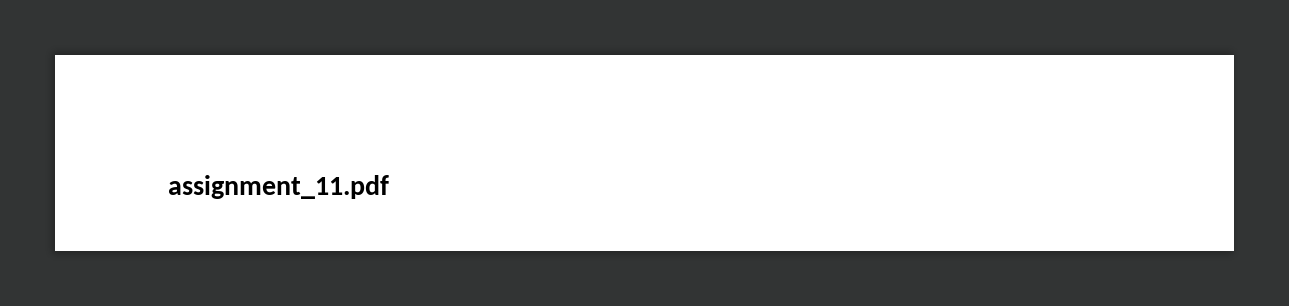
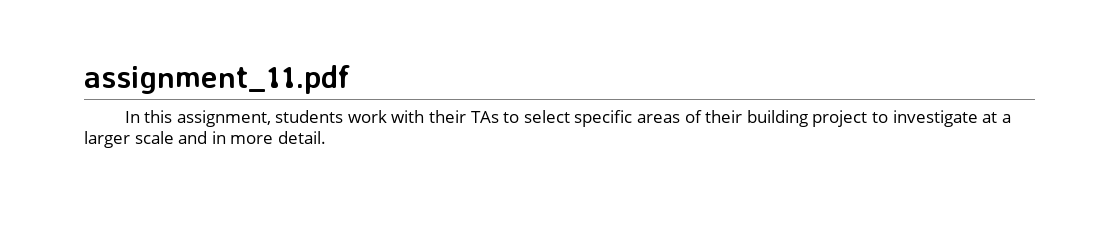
(389, 187) none -> [124,110,1011,127] [84,131,326,148] // In this assignment, students work with their TAs to select specific areas of their building project to investigate at a larger scale and in more detail.

